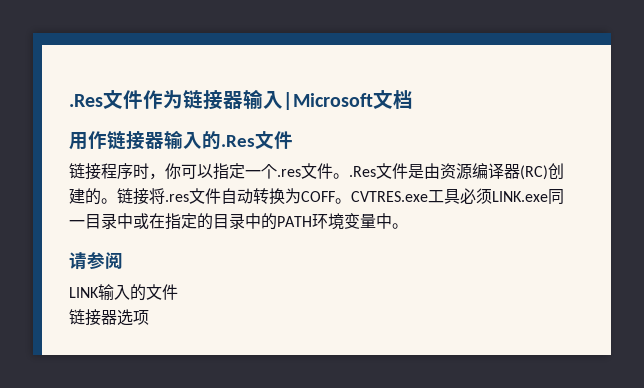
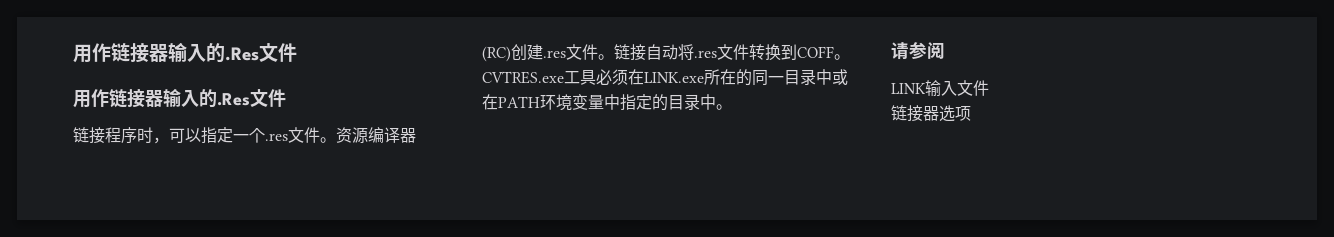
[69,89,413,110] .Res文件作为链接器输入|Microsoft文档 -> [73,42,297,63] 用作链接器输入的.Res文件
[165,163,181,179] 你 -> (169, 140) none
[349,163,440,179] .Res文件是由 -> (336, 140) none
[85,188,301,205] 的。链接将.res文件自动转换为 -> [543,44,797,61] .res文件。链接自动将.res文件转换到
[492,191,548,202] LINK.exe -> [628,69,752,86] 在LINK.exe所在的
[165,213,376,230] 指定的目录中的PATH环境变量 -> [498,94,700,111] PATH环境变量中指定的目录
[130,284,146,301] 的 -> (957, 88) none

